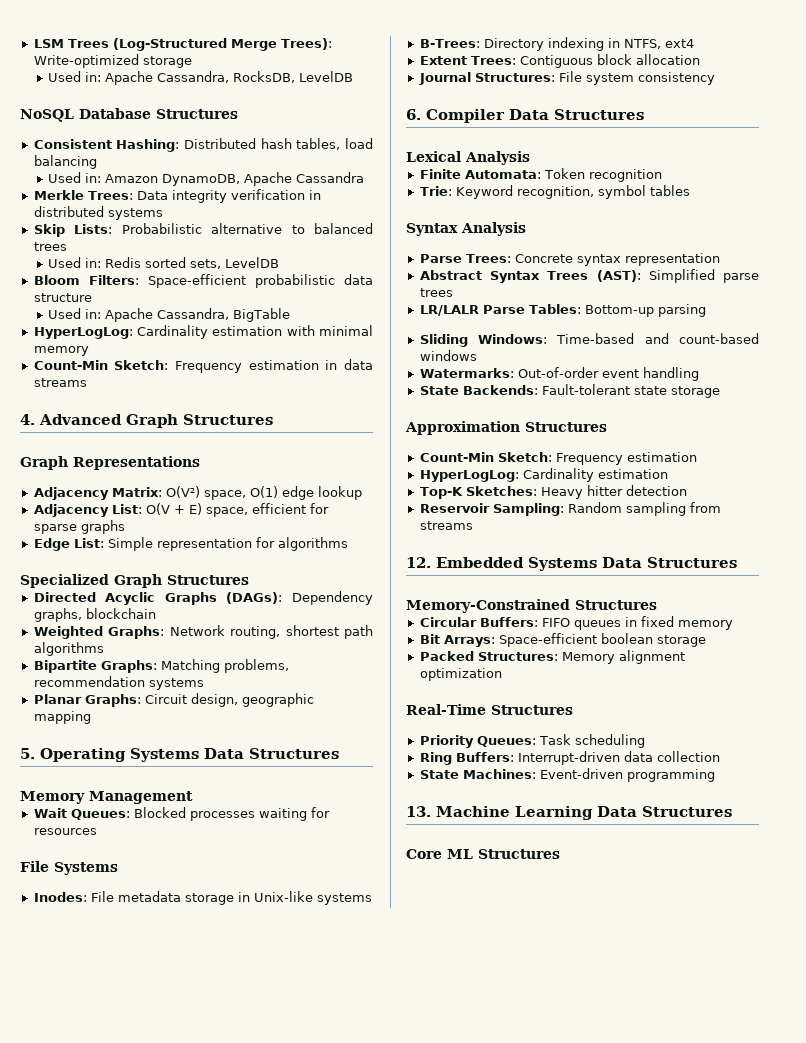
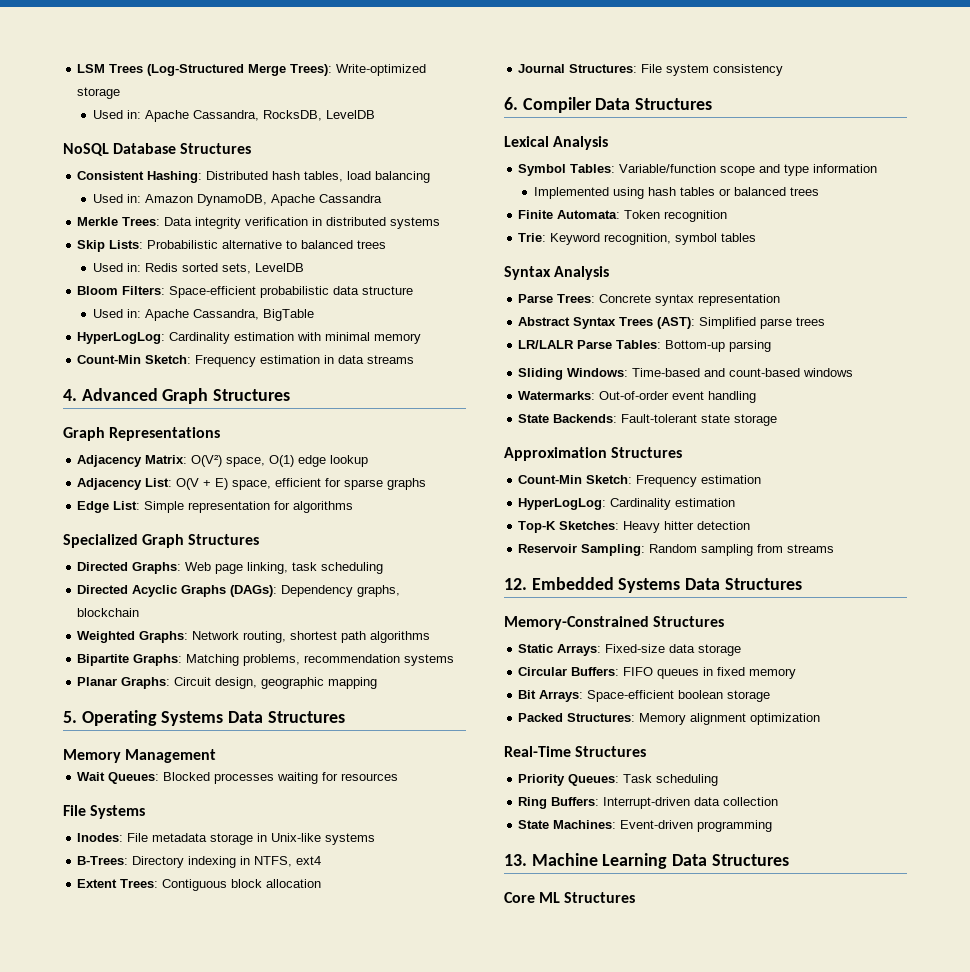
(249, 580) none -> [77,562,384,574] // Directed Graphs: Web page linking, task scheduling
(530, 158) none -> [518,164,878,176] [534,187,820,199] // Symbol Tables: Variable/function scope and type information // Implemented using hash tables or balanced trees
(657, 605) none -> [518,644,742,656] // Static Arrays: Fixed-size data storage

